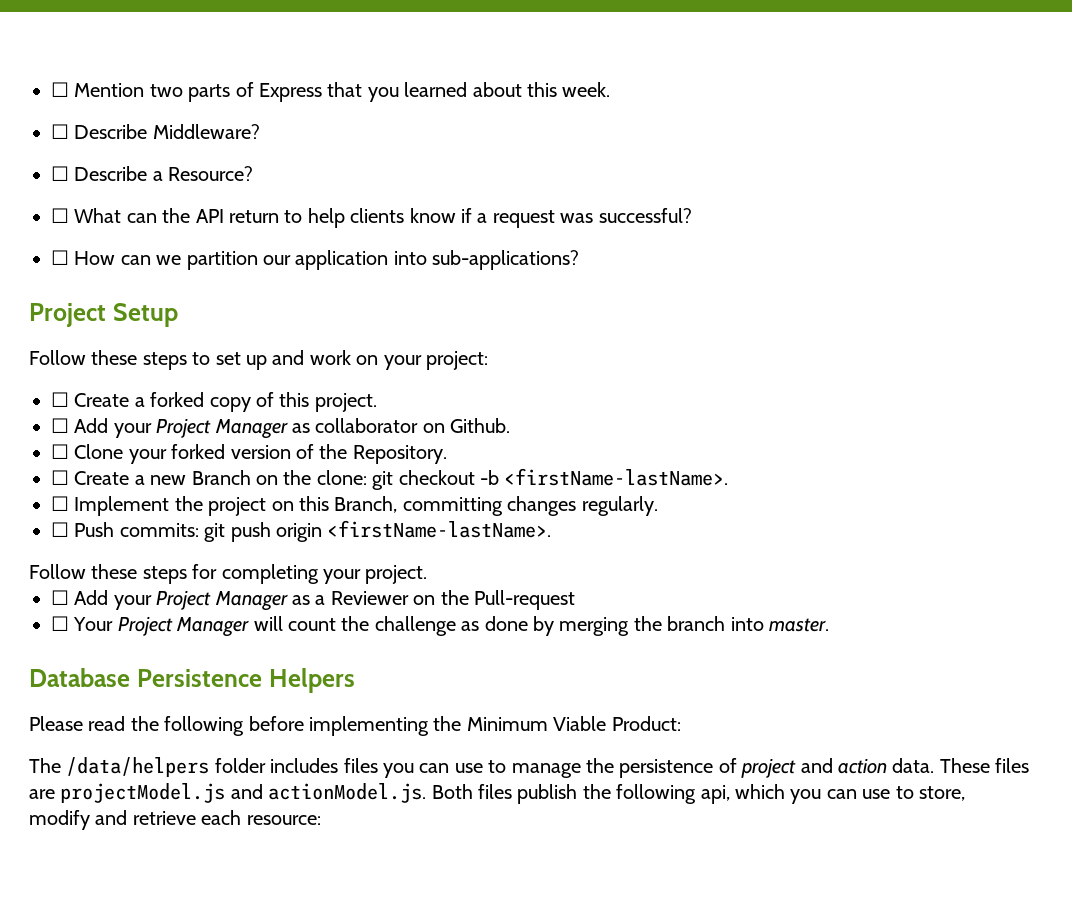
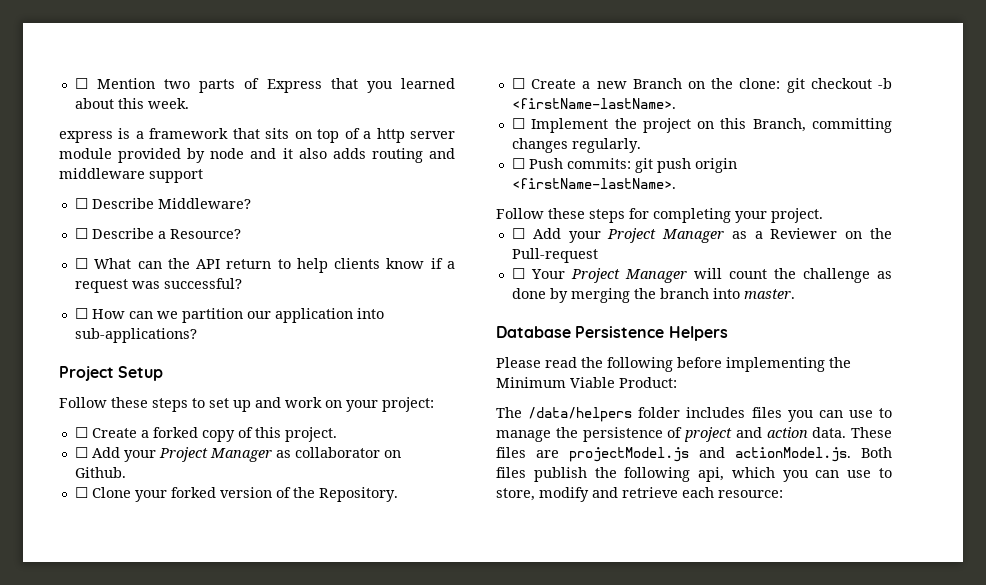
(611, 89) none -> [59,128,455,143] [59,148,455,163] [59,168,203,183] // express is a framework that sits on top of a http server module provided by node and it also adds routing and middleware support

